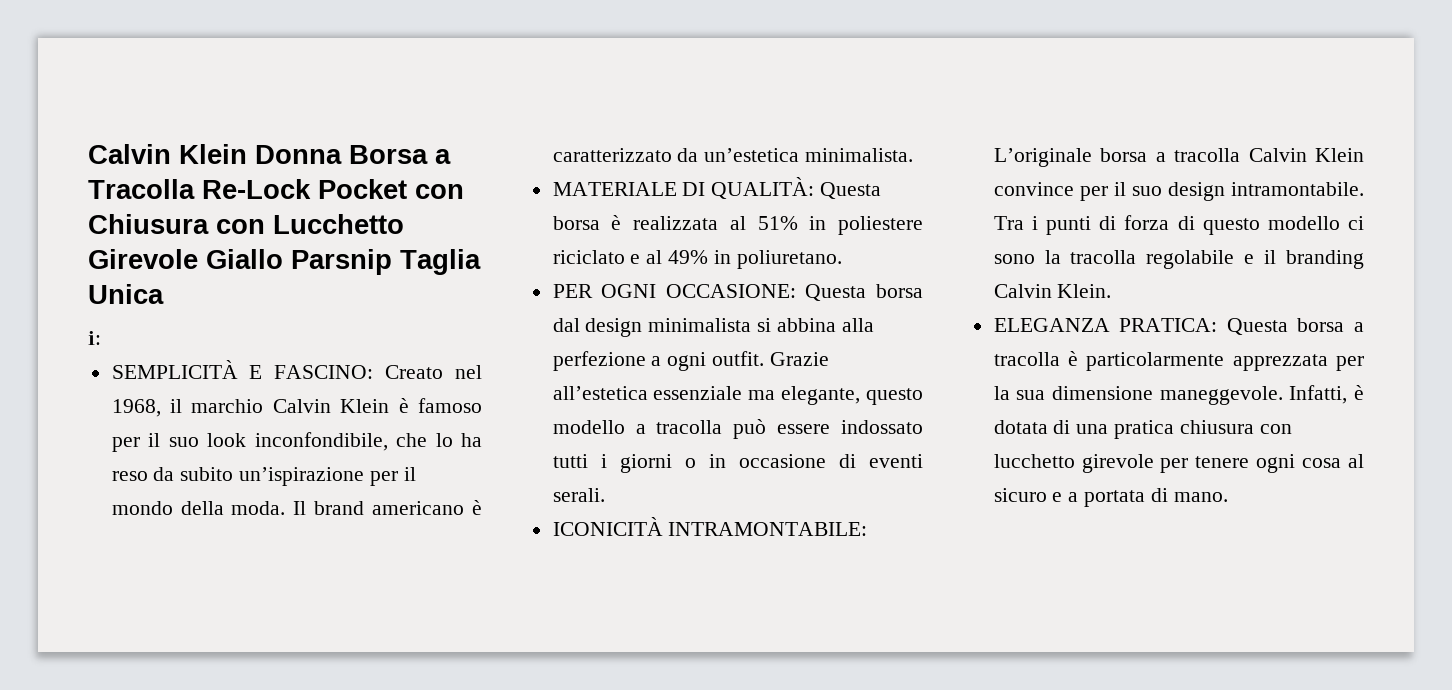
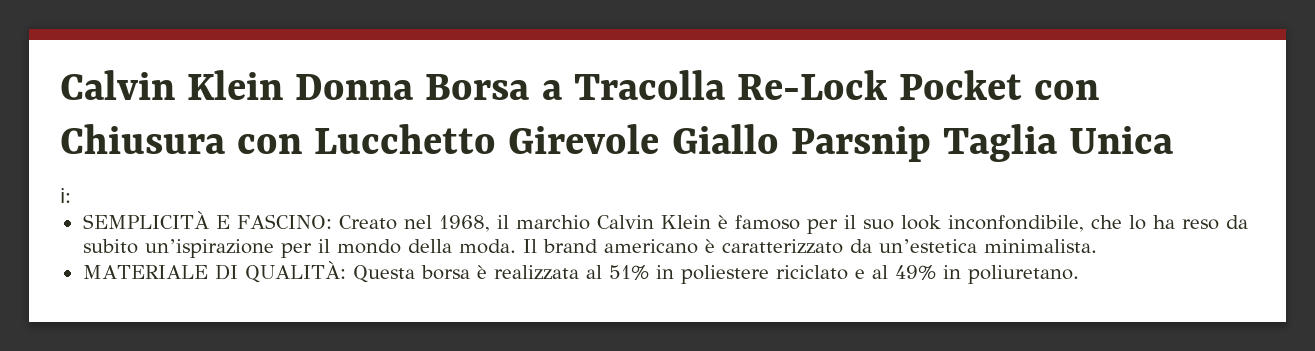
[552,284,923,301] [552,318,874,337] [552,351,829,371] [552,386,923,405] [552,419,923,439] [552,454,924,473] [552,488,605,502] [552,517,868,536] [993,148,1364,167] [993,182,1364,201] [993,215,1364,235] [993,250,1364,269] [993,284,1112,298] [993,318,1364,335] [993,351,1364,371] [993,385,1364,405] [993,420,1292,439] [993,454,1364,473] [993,488,1228,507] // PER OGNI OCCASIONE: Questa borsa dal design minimalista si abbina alla perfezione a ogni outfit. Grazie all’estetica essenziale ma elegante, questo modello a tracolla può essere indossato tutti i giorni o in occasione di eventi serali. // ICONICITÀ INTRAMONTABILE: L’originale borsa a tracolla Calvin Klein convince per il suo design intramontabile. Tra i punti di forza di questo modello ci sono la tracolla regolabile e il branding Calvin Klein. // ELEGANZA PRATICA: Questa borsa a tracolla è particolarmente apprezzata per la sua dimensione maneggevole. Infatti, è dotata di una pratica chiusura con lucchetto girevole per tenere ogni cosa al sicuro e a portata di mano. -> (1079, 274) none

